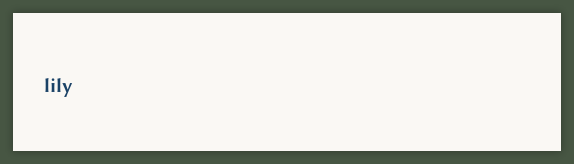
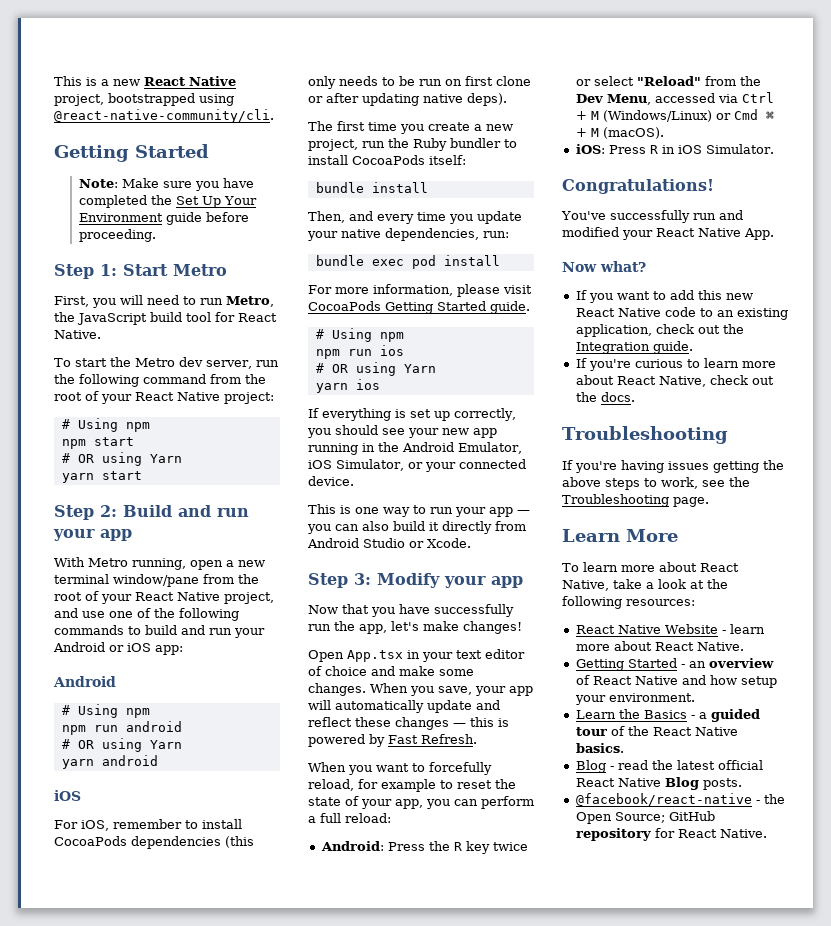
[44,78,73,97] lily -> [54,76,236,86] [54,93,234,106] [54,109,274,123] [54,144,209,162] [78,178,254,191] [78,195,257,208] [78,212,249,225] [78,229,156,242] [54,264,227,279] [54,295,274,308] [54,312,277,325] [54,330,101,339] [54,357,279,369] [54,374,266,387] [54,391,274,404] [61,418,150,432] [61,437,134,449] [61,452,182,466] [61,471,142,483] [54,505,249,520] [53,529,132,541] [54,557,265,570] [54,574,259,587] [54,591,274,604] [54,608,239,621] [54,625,265,638] [53,642,183,655] [53,676,116,687] [61,704,150,718] [61,721,182,735] [61,738,182,752] [61,755,158,769] [54,790,81,801] [54,819,242,831] [54,836,254,849] [308,76,531,89] [308,93,507,106] [308,121,513,134] [308,138,517,151] [308,155,466,165] [315,182,428,193] [308,211,522,224] [307,228,509,241] [315,255,500,269] [308,284,532,297] [308,301,530,314] [315,328,404,342] [315,345,404,359] [315,362,436,376] [315,379,380,393] [308,408,516,421] [307,425,497,438] [308,442,522,455] [308,459,526,472] [308,476,354,486] [308,504,530,517] [307,521,526,534] [307,538,471,548] [308,573,523,588] [308,604,514,617] [308,621,522,634] [308,649,525,662] [308,666,474,676] [308,683,533,696] [308,700,500,713] [308,717,509,730] [308,734,477,747] [308,762,492,775] [308,779,516,792] [308,796,534,809] [308,813,391,823] [320,841,528,854] [575,76,761,86] [575,92,774,105] [575,109,774,122] [575,127,664,139] [575,144,774,154] [562,179,714,194] [561,210,743,223] [562,227,774,240] [562,261,646,272] [575,290,753,303] [575,307,788,320] [575,324,744,337] [575,341,693,354] [575,358,776,371] [575,375,774,387] [575,392,635,402] [562,426,728,444] [562,460,784,473] [562,477,750,490] [562,494,709,507] [562,529,678,542] [562,562,739,572] [562,579,728,591] [562,596,695,609] [575,624,765,634] [575,641,744,651] [575,658,774,671] [575,675,777,688] [574,693,695,705] [575,709,760,722] [575,726,738,736] [575,743,624,753] [575,760,763,773] [575,777,742,790] [575,793,785,806] [575,811,715,824] [575,828,767,841] This is a new React Native project, bootstrapped using @react-native-community/cli. // Getting Started // Note: Make sure you have completed the Set Up Your Environment guide before proceeding. // Step 1: Start Metro // First, you will need to run Metro, the JavaScript build tool for React Native. // To start the Metro dev server, run the following command from the root of your React Native project: // # Using npm // npm start // # OR using Yarn // yarn start // Step 2: Build and run your app // With Metro running, open a new terminal window/pane from the root of your React Native project, and use one of the following commands to build and run your Android or iOS app: // Android // # Using npm // npm run android // # OR using Yarn // yarn android // iOS // For iOS, remember to install CocoaPods dependencies (this only needs to be run on first clone or after updating native deps). // The first time you create a new project, run the Ruby bundler to install CocoaPods itself: // bundle install // Then, and every time you update your native dependencies, run: // bundle exec pod install // For more information, please visit CocoaPods Getting Started guide. // # Using npm // npm run ios // # OR using Yarn // yarn ios // If everything is set up correctly, you should see your new app running in the Android Emulator, iOS Simulator, or your connected device. // This is one way to run your app — you can also build it directly from Android Studio or Xcode. // Step 3: Modify your app // Now that you have successfully run the app, let's make changes! // Open App.tsx in your text editor of choice and make some changes. When you save, your app will automatically update and reflect these changes — this is powered by Fast Refresh. // When you want to forcefully reload, for example to reset the state of your app, you can perform a full reload: // Android: Press the R key twice or select "Reload" from the Dev Menu, accessed via Ctrl + M (Windows/Linux) or Cmd ⌘ + M (macOS). // iOS: Press R in iOS Simulator. // Congratulations! // You've successfully run and modified your React Native App. // Now what? // If you want to add this new React Native code to an existing application, check out the Integration guide. // If you're curious to learn more about React Native, check out the docs. // Troubleshooting // If you're having issues getting the above steps to work, see the Troubleshooting page. // Learn More // To learn more about React Native, take a look at the following resources: // React Native Website - learn more about React Native. // Getting Started - an overview of React Native and how setup your environment. // Learn the Basics - a guided tour of the React Native basics. // Blog - read the latest official React Native Blog posts. // @facebook/react-native - the Open Source; GitHub repository for React Native.

